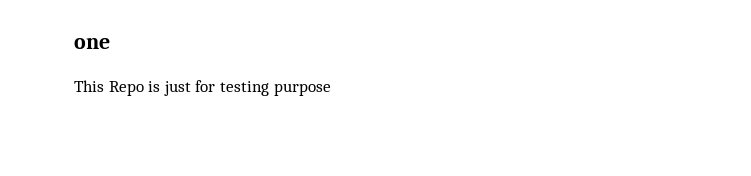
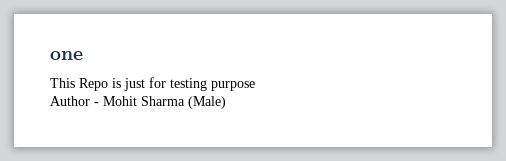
(331, 89) none -> [50,96,226,109] // Author - Mohit Sharma (Male)

